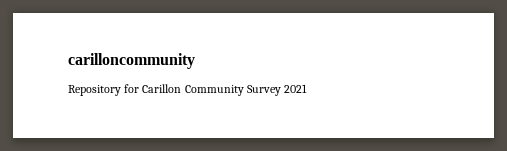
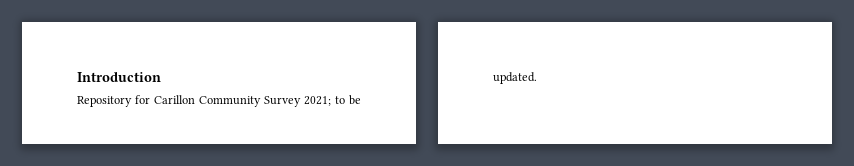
[68,53,195,69] carilloncommunity -> [77,72,161,82] Introduction
[284,84,308,93] 2021 -> [304,95,361,106] [493,72,537,84] 2021; to be updated.

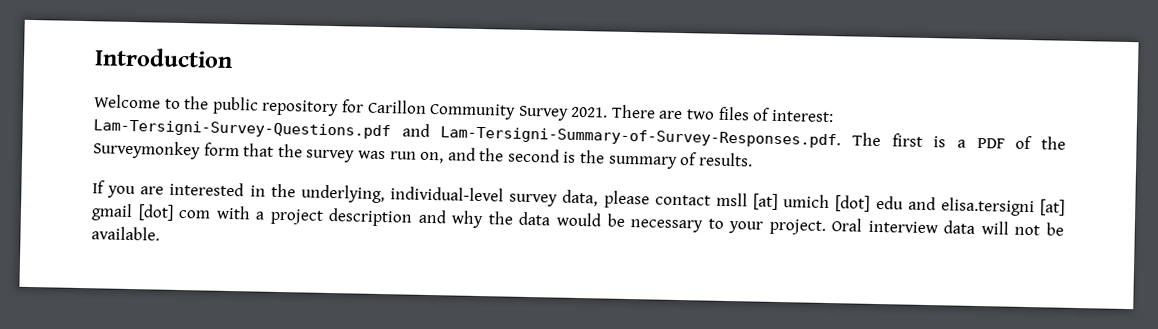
[77,95,361,107] [493,72,537,84] Repository for Carillon Community Survey 2021; to be updated. -> [94,94,834,123] [93,119,1066,150] [93,140,753,169] [92,180,1065,217] [91,203,1064,236] [91,226,160,241] Welcome to the public repository for Carillon Community Survey 2021. There are two files of interest: Lam-Tersigni-Survey-Questions.pdf and Lam-Tersigni-Summary-of-Survey-Responses.pdf. The first is a PDF of the Surveymonkey form that the survey was run on, and the second is the summary of results. // If you are interested in the underlying, individual-level survey data, please contact msll [at] umich [dot] edu and elisa.tersigni [at] gmail [dot] com with a project description and why the data would be necessary to your project. Oral interview data will not be available.

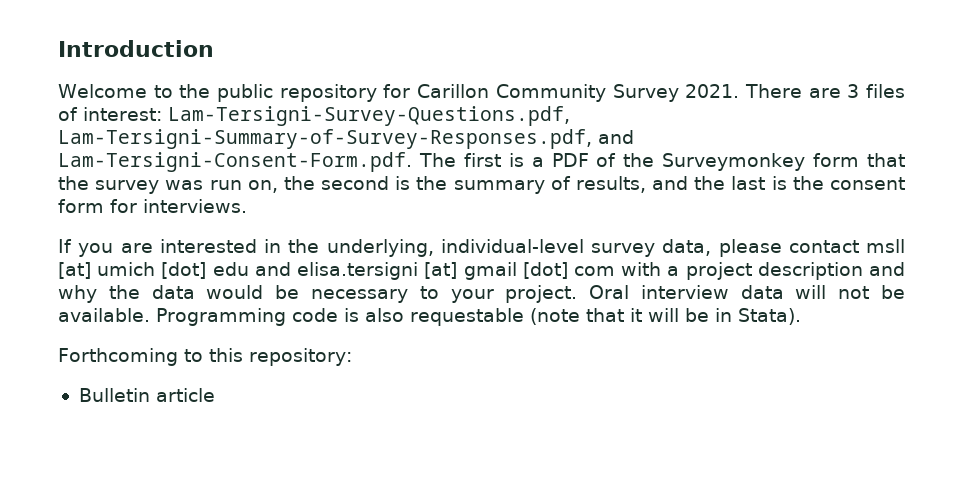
[686,109,716,120] two -> [847,84,860,98] 3
[93,119,842,149] Lam-Tersigni-Survey-Questions.pdf and Lam-Tersigni-Summary-of-Survey-Responses.pdf. -> [168,106,570,126] [58,129,634,149] [58,152,412,172] Lam-Tersigni-Survey-Questions.pdf, Lam-Tersigni-Summary-of-Survey-Responses.pdf, and Lam-Tersigni-Consent-Form.pdf.
[447,147,476,161] and -> (278, 186) none
[698,152,753,167] results. -> [575,176,905,193] [58,199,247,213] results, and the last is the consent form for interviews.
(160, 233) none -> [156,308,801,326] [58,348,352,366] [78,388,215,402] Programming code is also requestable (note that it will be in Stata). // Forthcoming to this repository: // Bulletin article

